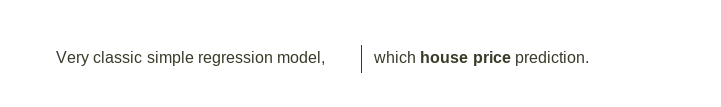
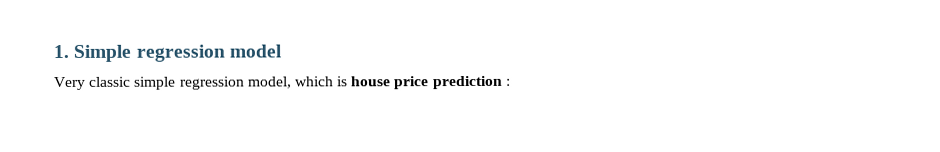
(56, 58) none -> [53,44,282,62] 1. Simple regression model //
(416, 57) none -> [337,76,349,87] is
[514,51,589,66] prediction. -> [432,75,511,90] prediction :

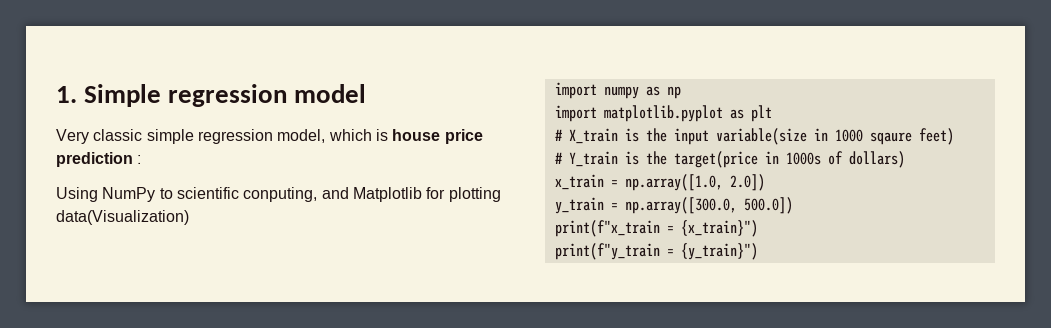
(511, 82) none -> [56,187,501,202] [56,210,189,225] [554,82,681,99] [554,105,772,122] [554,128,954,145] [554,151,905,168] [554,174,765,191] [554,197,793,214] [554,220,758,237] [554,243,758,260] // Using NumPy to scientific conputing, and Matplotlib for plotting data(Visualization) // import numpy as np // import matplotlib.pyplot as plt // # X_train is the input variable(size in 1000 sqaure feet) // # Y_train is the target(price in 1000s of dollars) // x_train = np.array([1.0, 2.0]) // y_train = np.array([300.0, 500.0]) // print(f"x_train = {x_train}") // print(f"y_train = {y_train}")

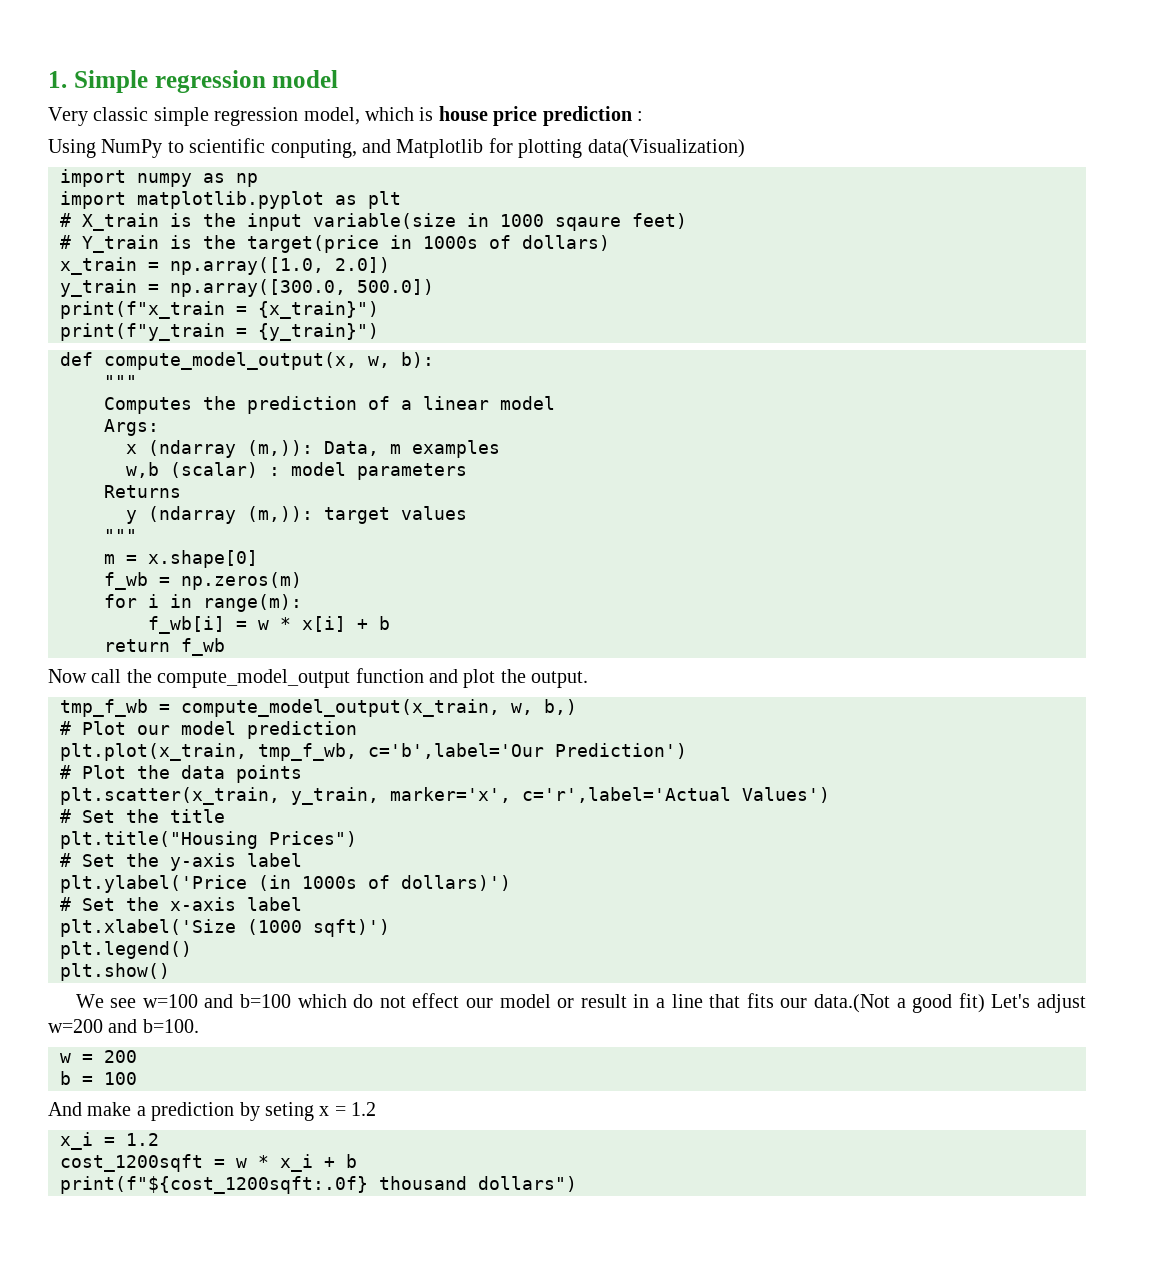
(758, 251) none -> [60,352,434,370] [104,375,137,388] [104,396,555,414] [104,419,159,436] [126,440,500,458] [126,462,467,480] [104,485,181,498] [126,506,467,524] [104,529,137,542] [104,550,258,568] [104,572,302,590] [104,594,302,612] [148,616,390,634] [104,638,225,656] [48,668,589,688] [60,699,577,717] [60,721,357,739] [60,743,687,761] [60,765,302,783] [60,787,830,805] [60,809,225,823] [60,831,357,849] [60,853,302,871] [60,875,511,893] [60,897,302,911] [60,919,390,937] [60,941,192,959] [60,963,170,981] [75,993,1086,1013] [48,1019,199,1033] [60,1050,137,1063] [60,1071,137,1085] [48,1102,377,1121] [60,1132,159,1150] [60,1154,357,1172] [60,1176,577,1194] // def compute_model_output(x, w, b): // """ // Computes the prediction of a linear model // Args: // x (ndarray (m,)): Data, m examples // w,b (scalar) : model parameters // Returns // y (ndarray (m,)): target values // """ // m = x.shape[0] // f_wb = np.zeros(m) // for i in range(m): // f_wb[i] = w * x[i] + b // return f_wb // Now call the compute_model_output function and plot the output. // tmp_f_wb = compute_model_output(x_train, w, b,) // # Plot our model prediction // plt.plot(x_train, tmp_f_wb, c='b',label='Our Prediction') // # Plot the data points // plt.scatter(x_train, y_train, marker='x', c='r',label='Actual Values') // # Set the title // plt.title("Housing Prices") // # Set the y-axis label // plt.ylabel('Price (in 1000s of dollars)') // # Set the x-axis label // plt.xlabel('Size (1000 sqft)') // plt.legend() // plt.show() // We see w=100 and b=100 which do not effect our model or result in a line that fits our data.(Not a good fit) Let's adjust w=200 and b=100. // w = 200 // b = 100 // And make a prediction by seting x = 1.2 // x_i = 1.2 // cost_1200sqft = w * x_i + b // print(f"${cost_1200sqft:.0f} thousand dollars")

